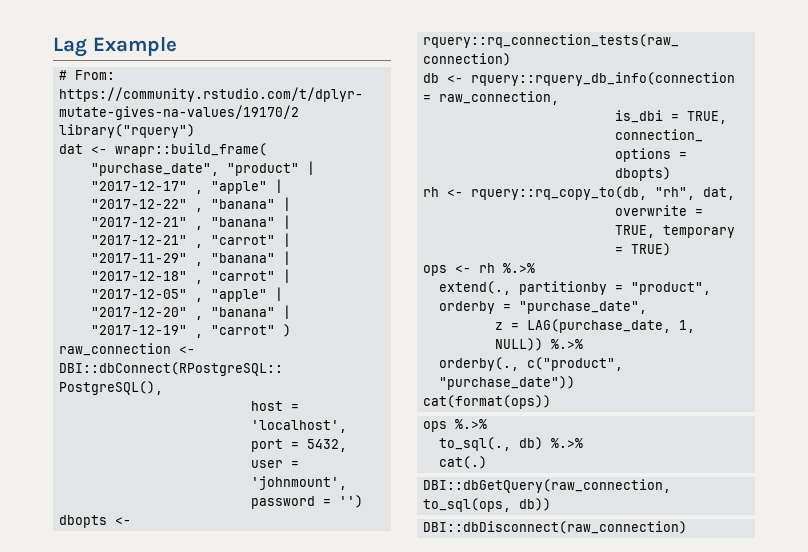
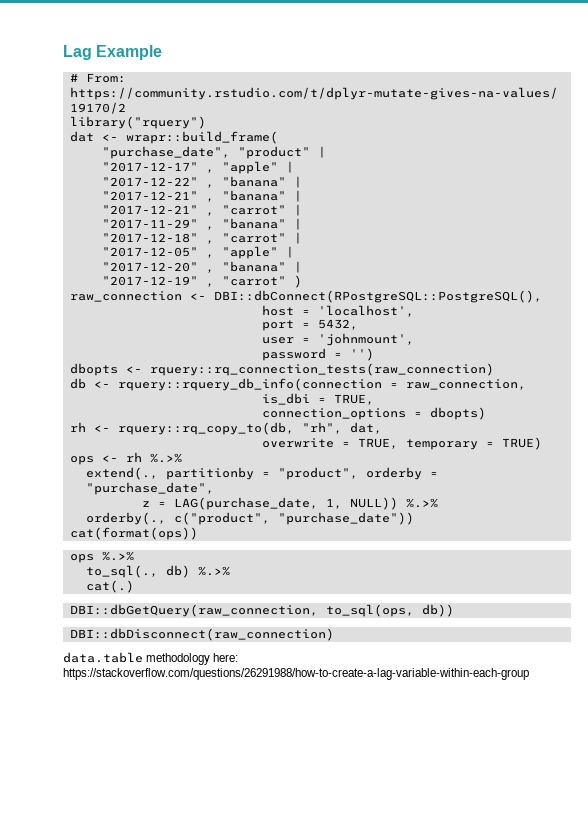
(687, 527) none -> [63,652,239,665] [63,668,529,680] // data.table methodology here: https://stackoverflow.com/questions/26291988/how-to-create-a-lag-variable-within-each-group

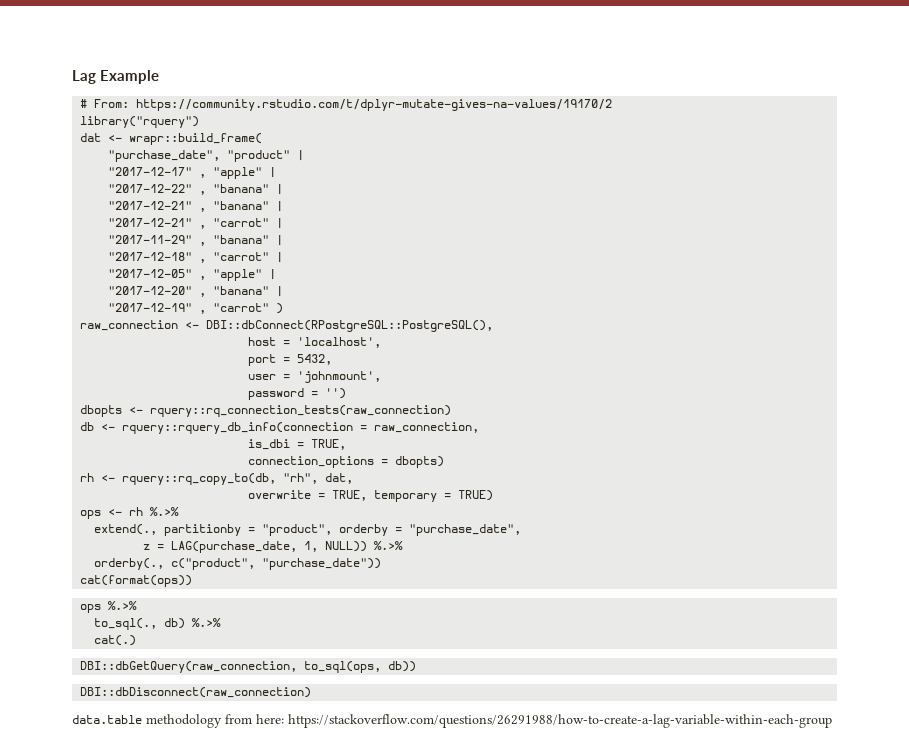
(211, 659) none -> [225,714,252,724] from

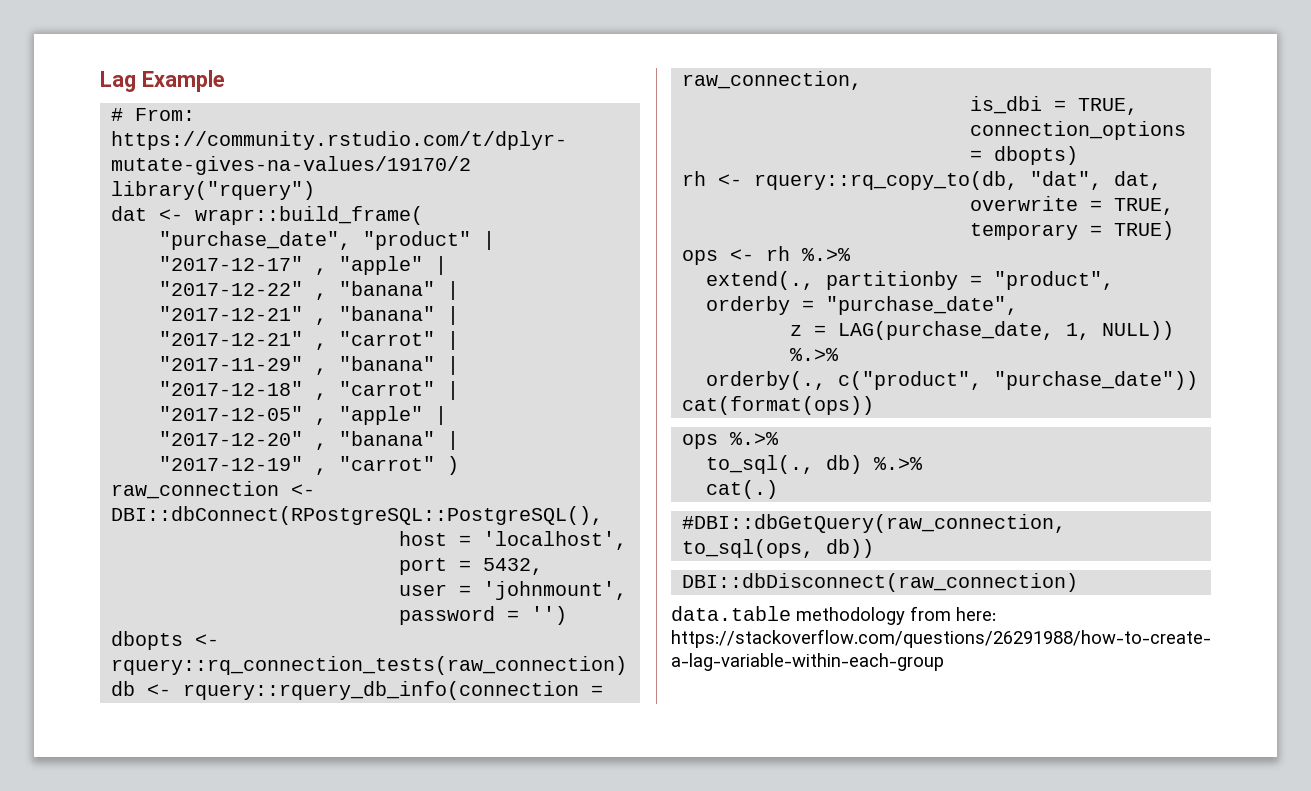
[283,473,319,484] "rh", -> [1030,171,1103,190] "dat",
[80,661,298,673] DBI::dbGetQuery(raw_connection, -> [682,514,1067,533] #DBI::dbGetQuery(raw_connection,

